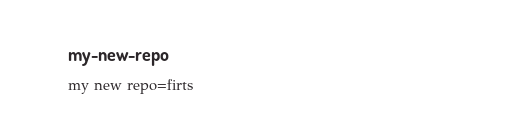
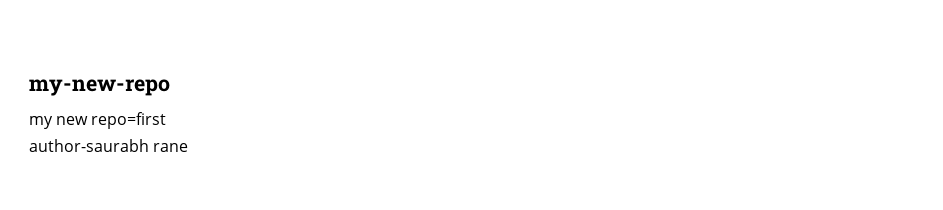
[127,79,193,94] repo=firts -> [91,112,167,129] [29,139,189,152] repo=first // author-saurabh rane

